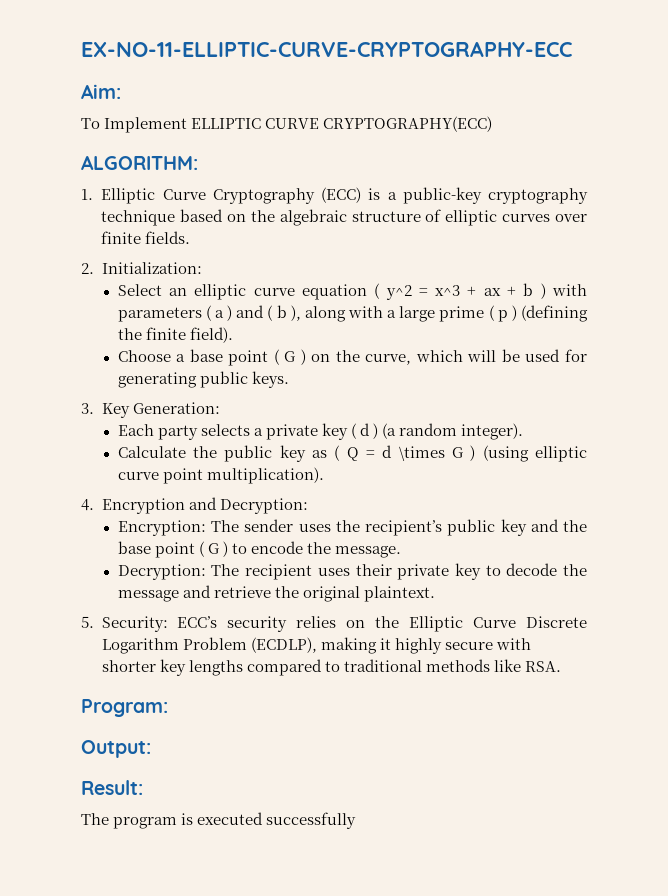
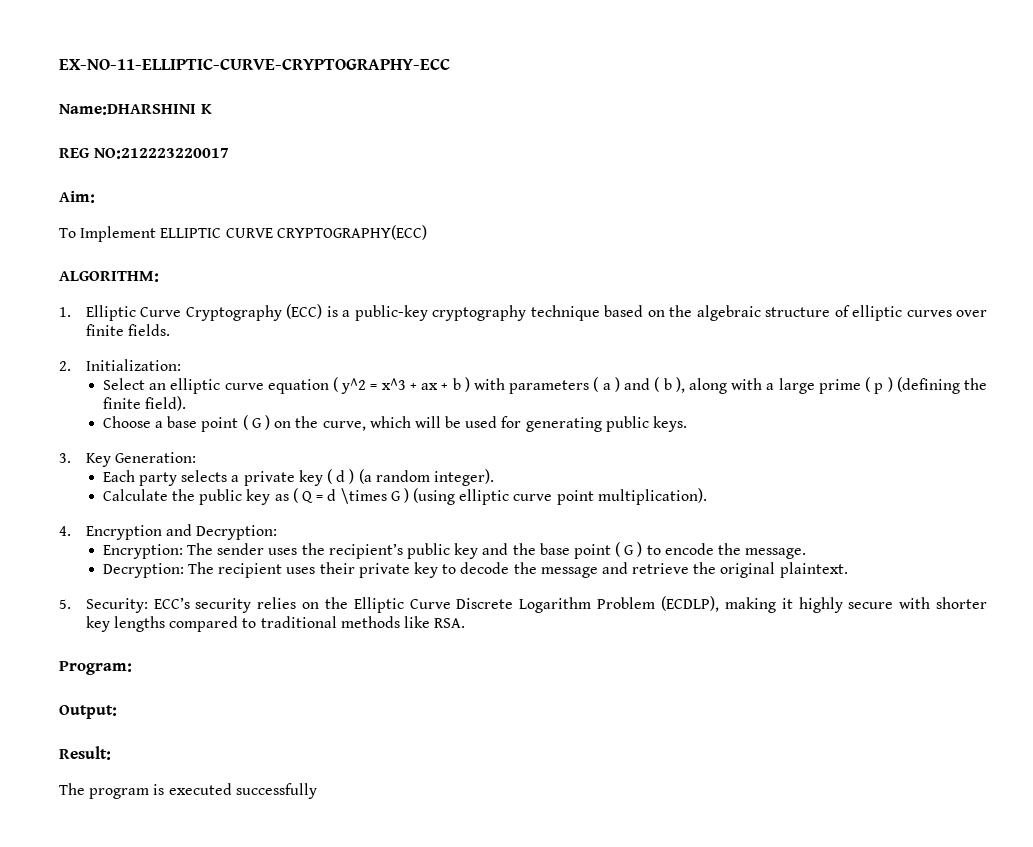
(572, 49) none -> [59,104,212,115] [59,148,229,159] // Name:DHARSHINI K // REG NO:212223220017

